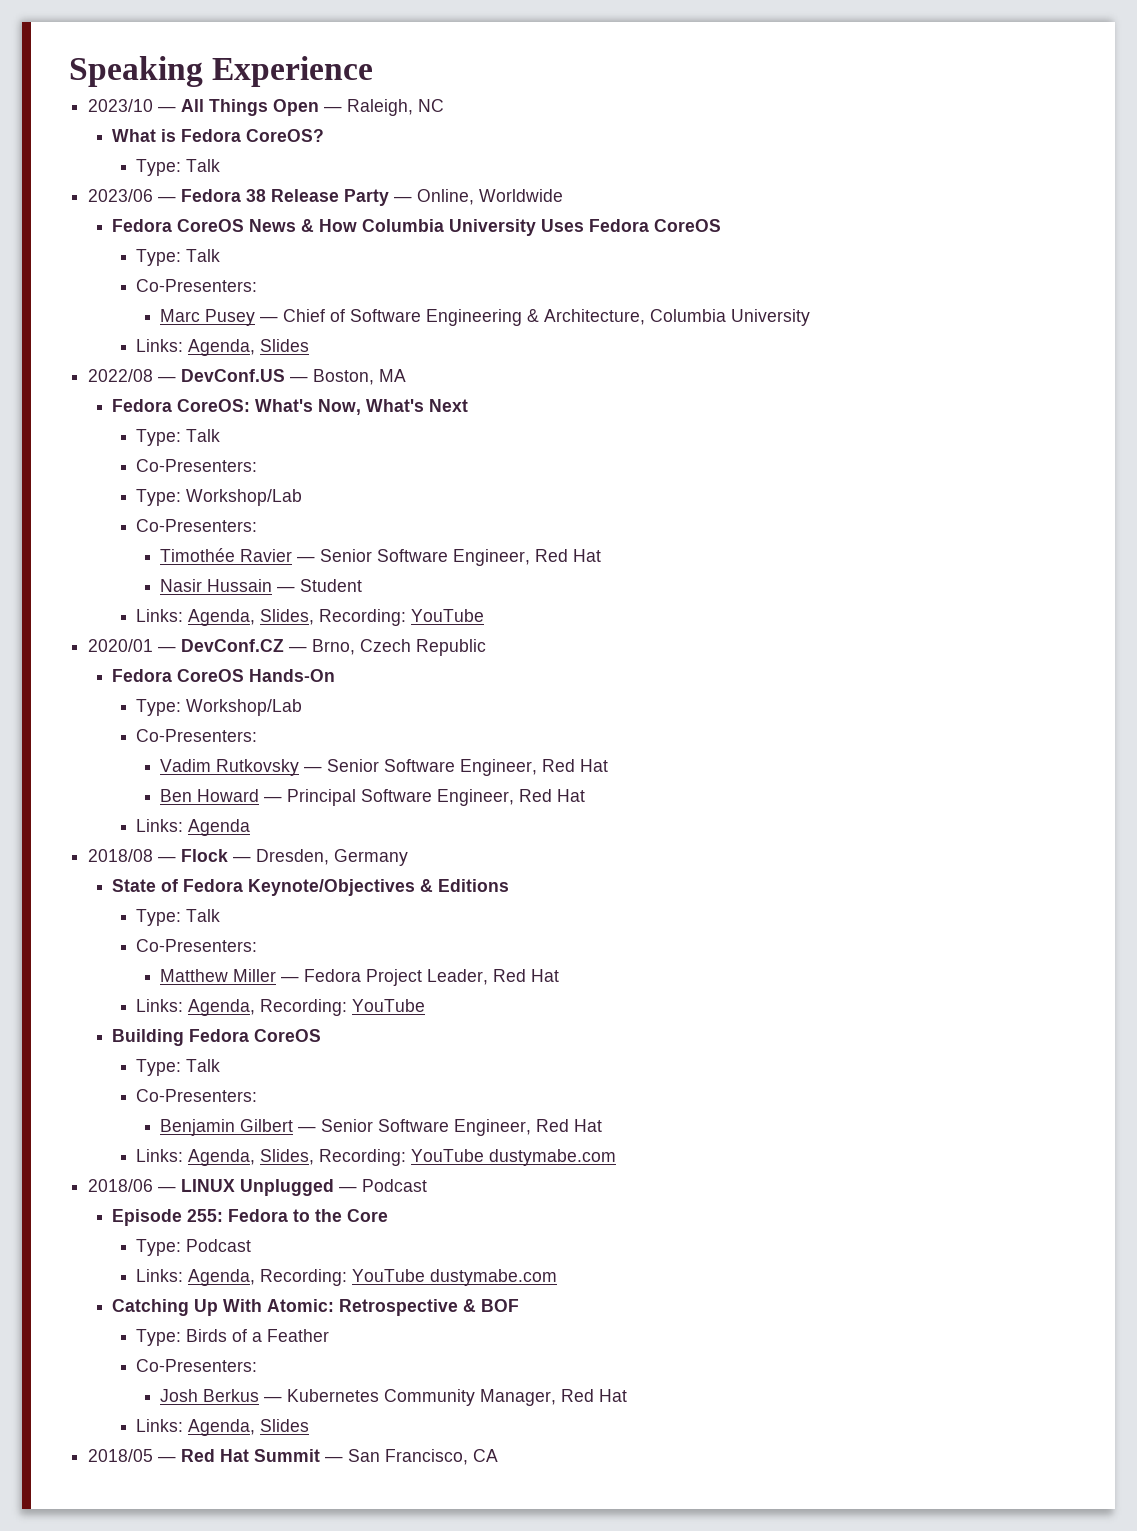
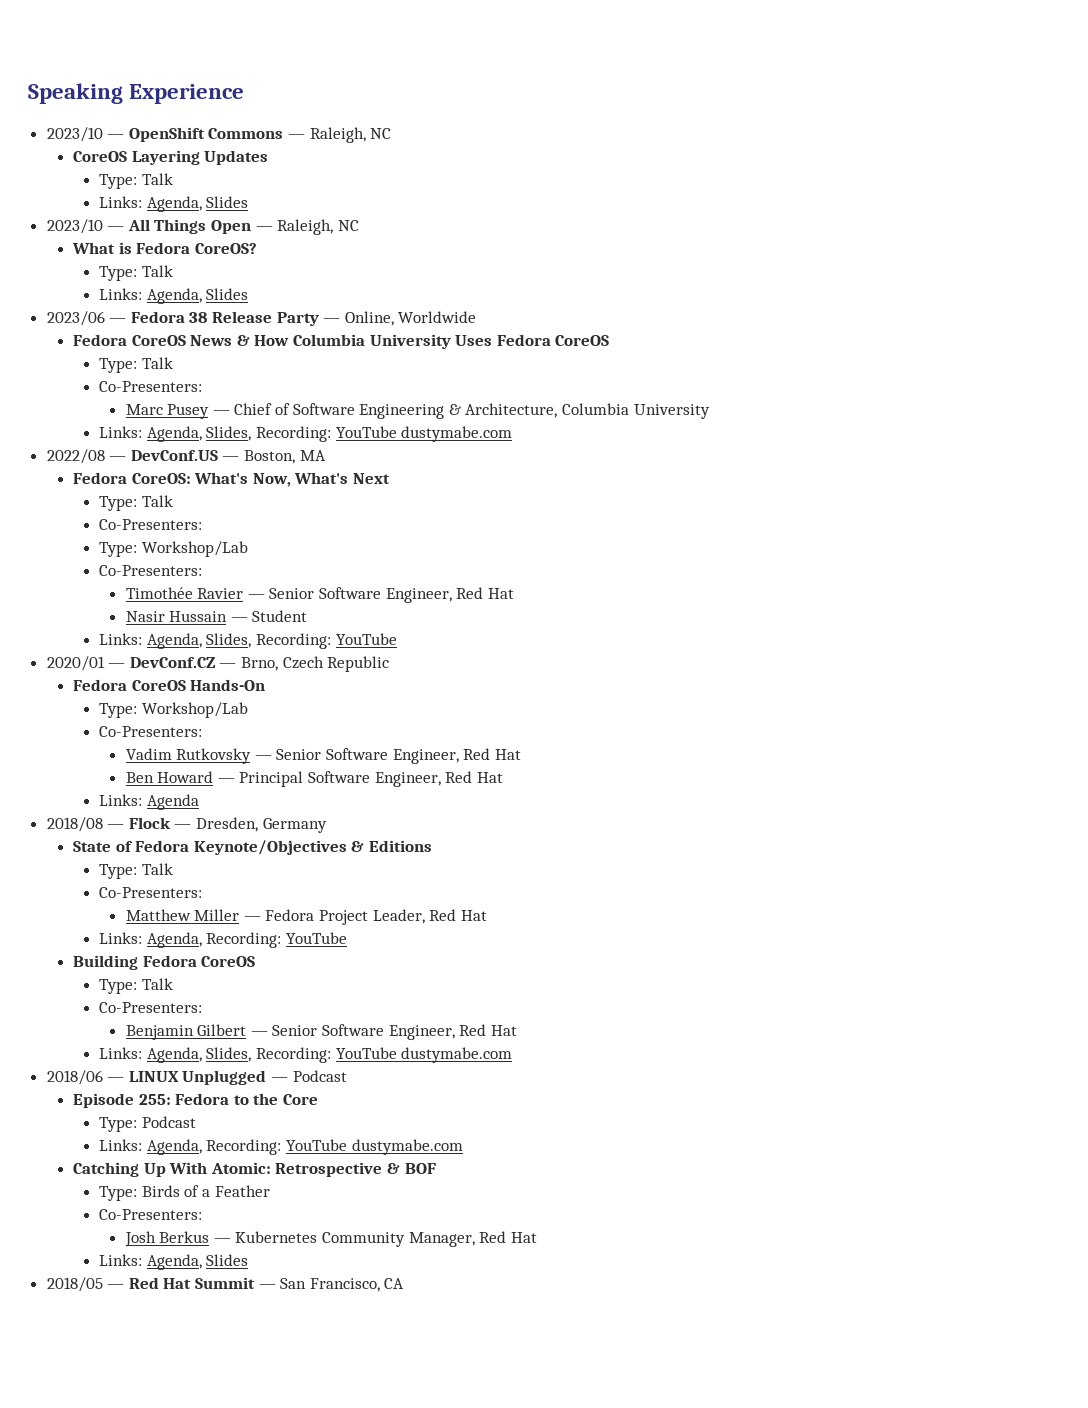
(374, 71) none -> [46,127,392,143] [73,150,269,165] [99,173,173,189] [99,196,249,212] // 2023/10 — OpenShift Commons — Raleigh, NC // CoreOS Layering Updates // Type: Talk // Links: Agenda, Slides
(221, 165) none -> [99,288,249,304] // Links: Agenda, Slides
[260,339,310,352] Slides -> [206,426,513,442] Slides, Recording: YouTube dustymabe.com

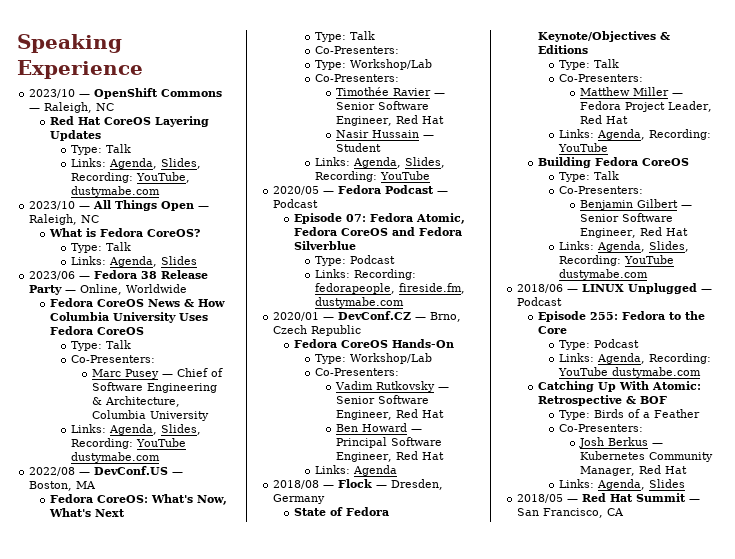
(392, 133) none -> [49,116,101,125] Red Hat
[206,196,249,208] Slides -> [160,158,201,169] [70,172,190,183] [70,186,160,197] Slides, Recording: YouTube, dustymabe.com
(397, 639) none -> [273,185,449,195] [273,199,319,208] [293,213,465,224] [293,227,462,236] [293,241,356,250] [314,255,395,266] [314,269,416,280] [314,283,465,294] [314,297,404,308] // 2020/05 — Fedora Podcast — Podcast // Episode 07: Fedora Atomic, Fedora CoreOS and Fedora Silverblue // Type: Podcast // Links: Recording: fedorapeople, fireside.fm, dustymabe.com

